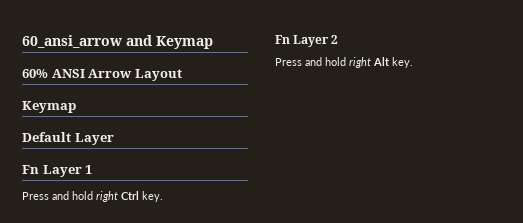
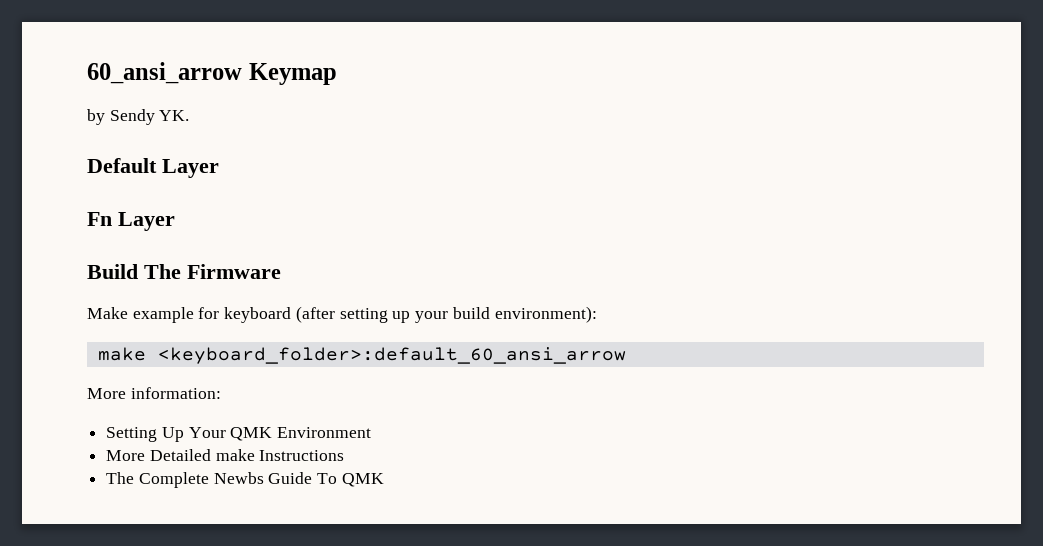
[126,35,213,49] [22,69,182,81] [22,101,76,113] and Keymap // 60% ANSI Arrow Layout // Keymap -> [248,63,337,85] [87,109,190,125] Keymap // by Sendy YK.
[85,165,93,174] [22,191,163,202] [275,35,339,47] [275,57,413,68] 1 // Press and hold right Ctrl key. // Fn Layer 2 // Press and hold right Alt key. -> [87,264,281,279] [87,306,597,323] [97,347,626,364] [87,387,221,399] [106,427,372,442] [106,449,345,461] [106,472,384,488] // Build The Firmware // Make example for keyboard (after setting up your build environment): // make <keyboard_folder>:default_60_ansi_arrow // More information: // Setting Up Your QMK Environment // More Detailed make Instructions // The Complete Newbs Guide To QMK

